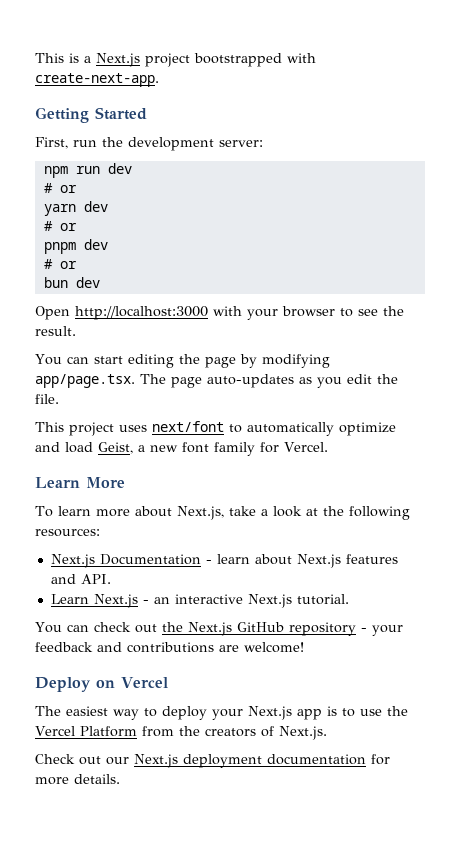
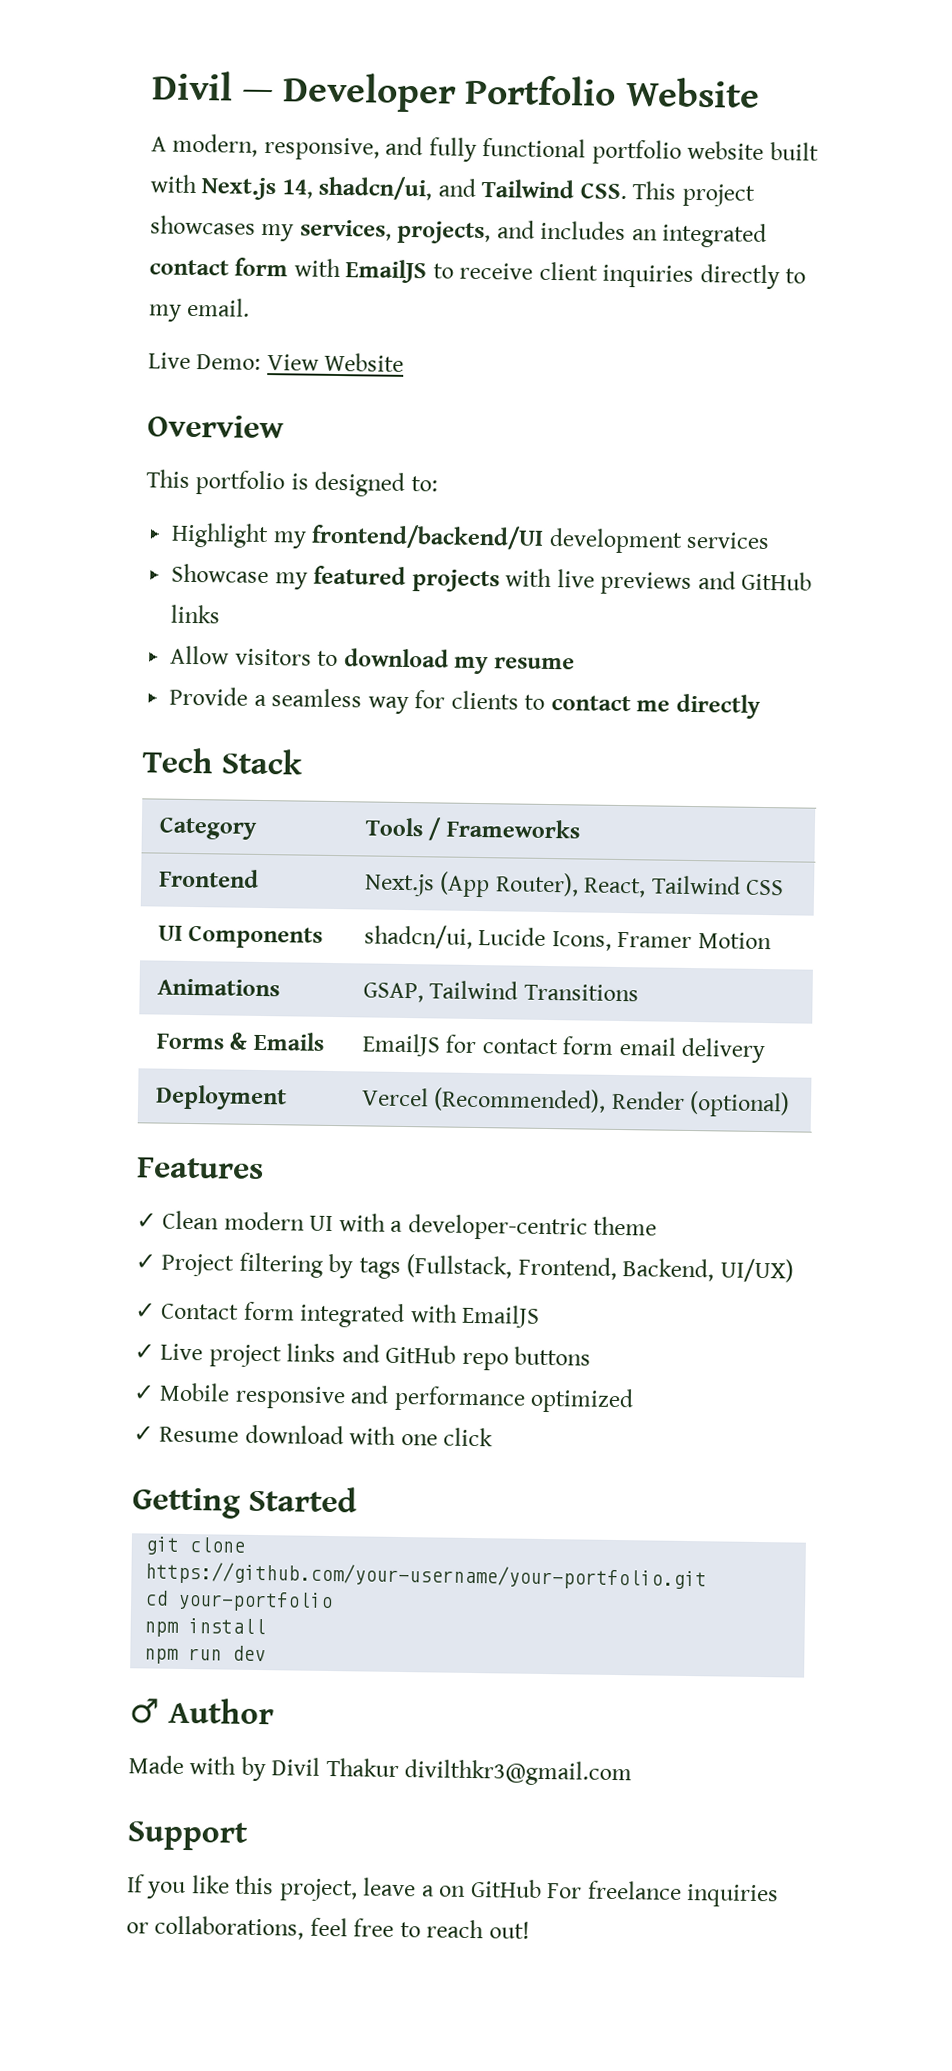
[35,53,316,67] [35,73,159,87] [35,107,147,123] [35,137,263,151] [43,163,132,178] [43,183,77,193] [43,201,108,216] [43,221,77,231] [43,239,108,254] [43,259,77,269] [43,277,100,288] [35,306,404,320] [35,326,76,336] [35,354,330,368] [35,374,398,388] [35,394,59,404] [35,421,396,436] [35,442,328,456] [35,477,125,488] [35,506,410,520] [35,528,100,537] [50,554,398,568] [50,574,111,584] [50,594,349,608] [35,622,403,636] [35,642,304,653] [35,677,168,692] [35,706,408,720] [35,726,327,740] [35,754,390,768] [35,774,120,785] This is a Next.js project bootstrapped with create-next-app. // Getting Started // First, run the development server: // npm run dev // # or // yarn dev // # or // pnpm dev // # or // bun dev // Open http://localhost:3000 with your browser to see the result. // You can start editing the page by modifying app/page.tsx. The page auto-updates as you edit the file. // This project uses next/font to automatically optimize and load Geist, a new font family for Vercel. // Learn More // To learn more about Next.js, take a look at the following resources: // Next.js Documentation - learn about Next.js features and API. // Learn Next.js - an interactive Next.js tutorial. // You can check out the Next.js GitHub repository - your feedback and contributions are welcome! // Deploy on Vercel // The easiest way to deploy your Next.js app is to use the Vercel Platform from the creators of Next.js. // Check out our Next.js deployment documentation for more details. -> [152,70,760,113] [151,133,819,165] [150,174,755,207] [150,215,768,248] [149,257,807,290] [148,297,251,322] [148,352,405,372] [147,414,284,439] [146,469,438,497] [171,522,771,554] [171,563,813,595] [170,604,221,624] [170,645,575,675] [169,686,761,719] [142,747,302,775] [158,817,258,840] [364,817,581,841] [158,868,259,888] [363,871,785,898] [157,925,324,949] [363,924,772,951] [156,978,280,997] [362,980,639,1003] [155,1031,325,1051] [361,1033,766,1064] [154,1084,287,1111] [361,1087,791,1118] [136,1157,264,1180] [136,1210,658,1241] [135,1252,794,1283] [135,1301,541,1329] [134,1343,592,1371] [133,1382,635,1414] [133,1424,494,1447] [132,1485,357,1519] [145,1536,246,1555] [145,1561,708,1591] [145,1590,334,1613] [144,1618,267,1637] [144,1645,267,1664] [129,1697,274,1725] [128,1755,633,1787] [127,1821,248,1851] [127,1874,780,1908] [126,1915,530,1940] Divil — Developer Portfolio Website // A modern, responsive, and fully functional portfolio website built with Next.js 14, shadcn/ui, and Tailwind CSS. This project showcases my services, projects, and includes an integrated contact form with EmailJS to receive client inquiries directly to my email. // Live Demo: View Website // Overview // This portfolio is designed to: // Highlight my frontend/backend/UI development services // Showcase my featured projects with live previews and GitHub links // Allow visitors to download my resume // Provide a seamless way for clients to contact me directly // Tech Stack // Category | Tools / Frameworks // Frontend | Next.js (App Router), React, Tailwind CSS // UI Components | shadcn/ui, Lucide Icons, Framer Motion // Animations | GSAP, Tailwind Transitions // Forms & Emails | EmailJS for contact form email delivery // Deployment | Vercel (Recommended), Render (optional) // Features // ✓ Clean modern UI with a developer-centric theme // ✓ Project filtering by tags (Fullstack, Frontend, Backend, UI/UX) // ✓ Contact form integrated with EmailJS // ✓ Live project links and GitHub repo buttons // ✓ Mobile responsive and performance optimized // ✓ Resume download with one click // Getting Started // git clone https://github.com/your-username/your-portfolio.git // cd your-portfolio // npm install // npm run dev // ♂ Author // Made with by Divil Thakur divilthkr3@gmail.com // Support // If you like this project, leave a on GitHub For freelance inquiries or collaborations, feel free to reach out!

